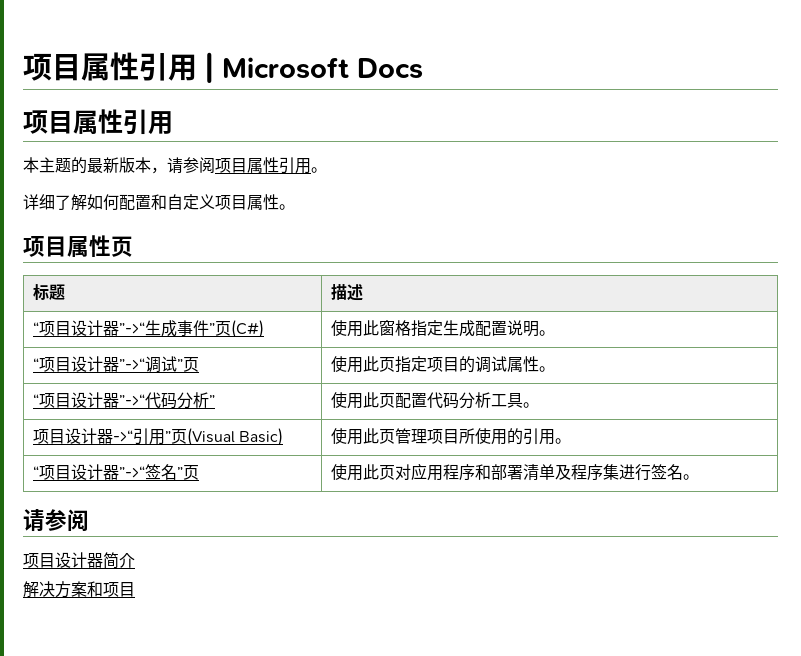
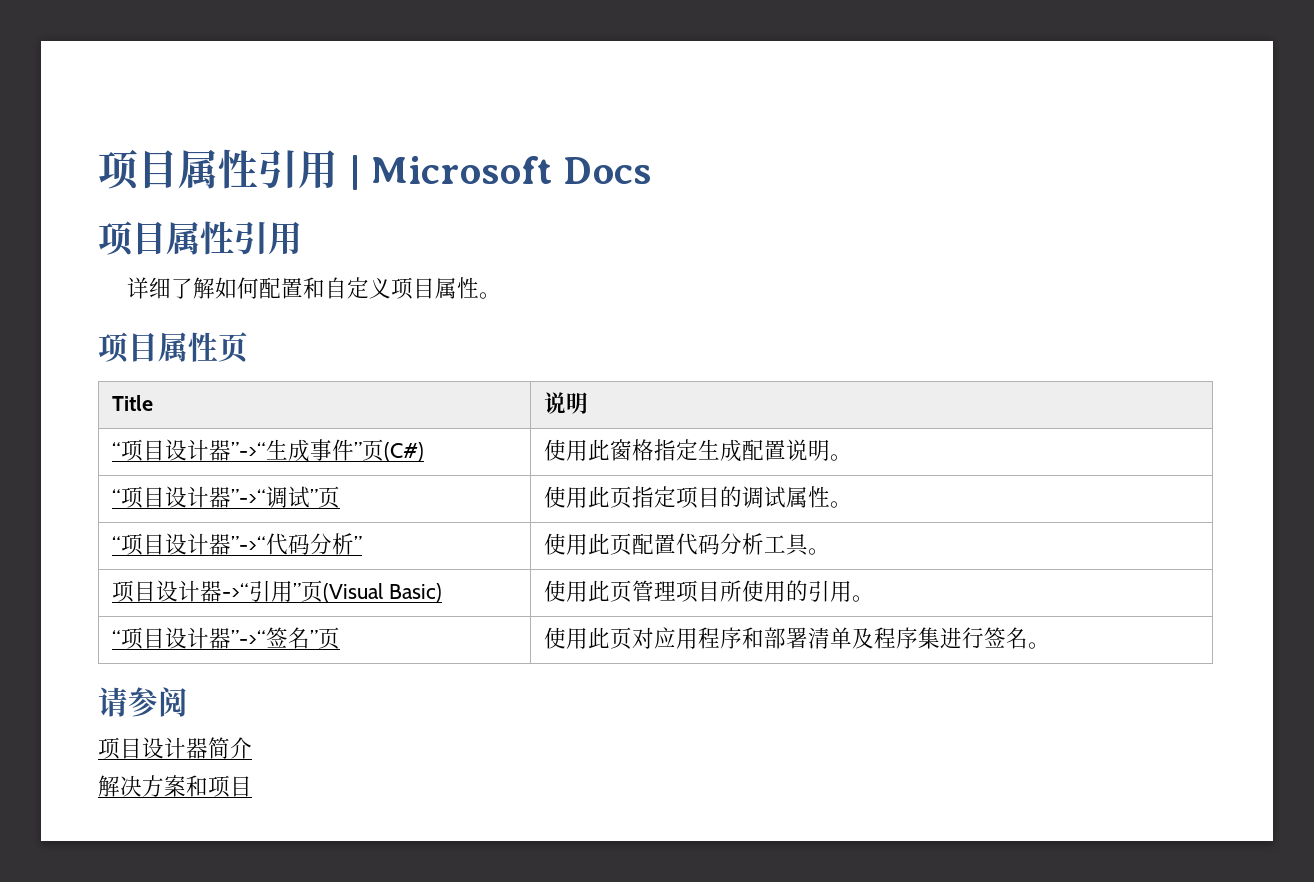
[23,157,327,174] // 本主题的最新版本，请参阅项目属性引用。 -> (302, 238) none
[32,284,65,300] [330,284,363,301] 标题 | 描述 -> [111,395,153,411] [543,392,588,414] Title | 说明

